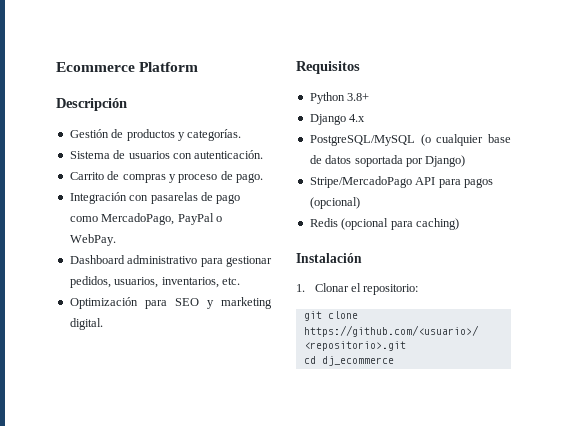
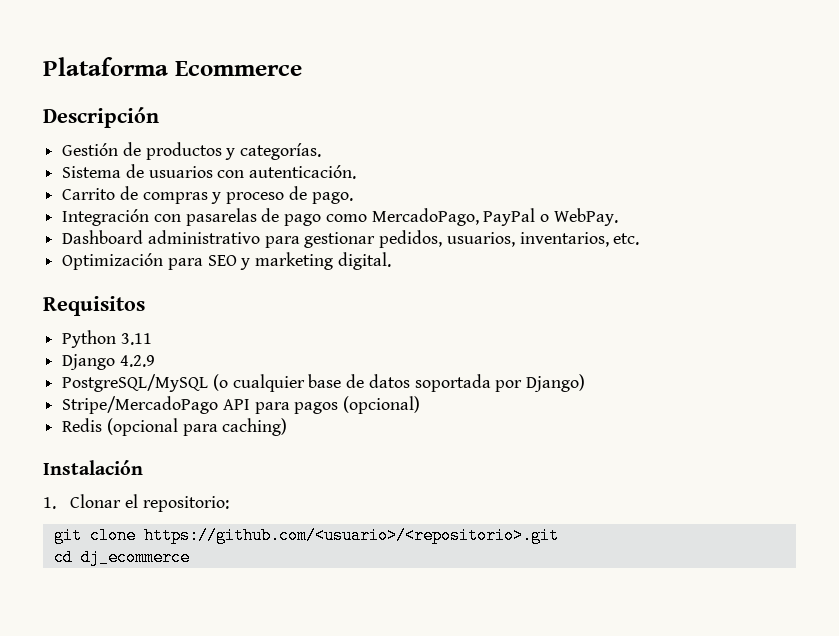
(56, 67) none -> [43,57,168,76] Plataforma
[139,62,199,72] Platform -> (302, 68) none
[347,93,370,101] 3.8+ -> [120,333,152,345] 3.11
[349,114,366,122] 4.x -> [119,355,155,367] 4.2.9

